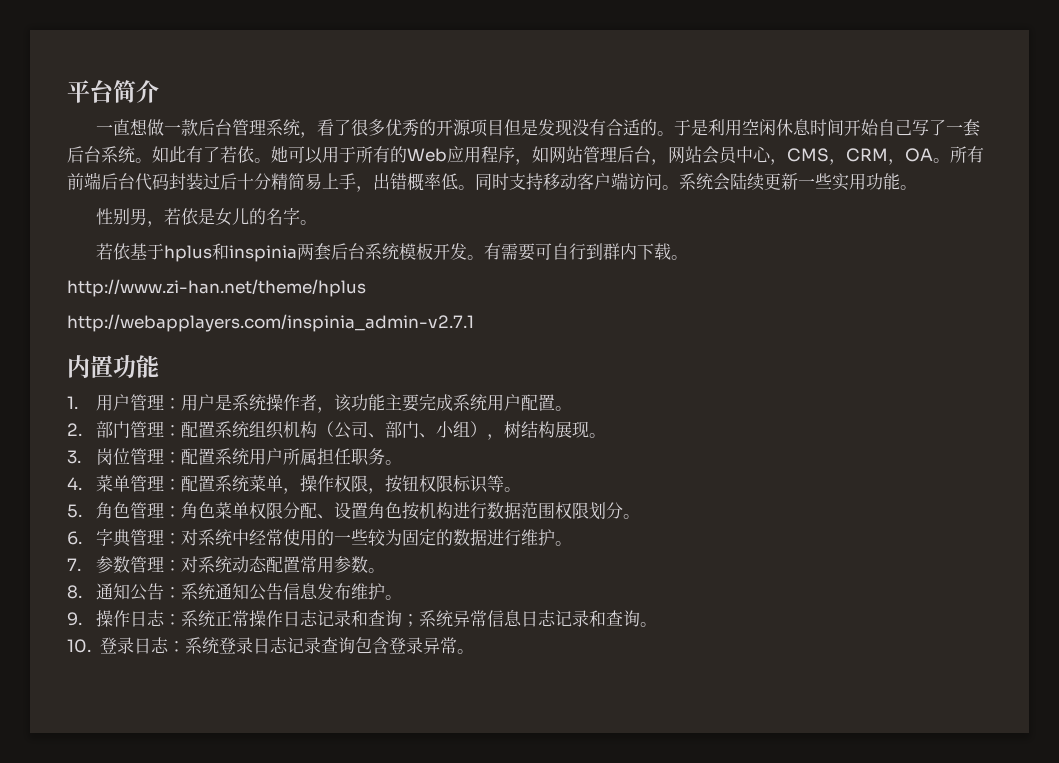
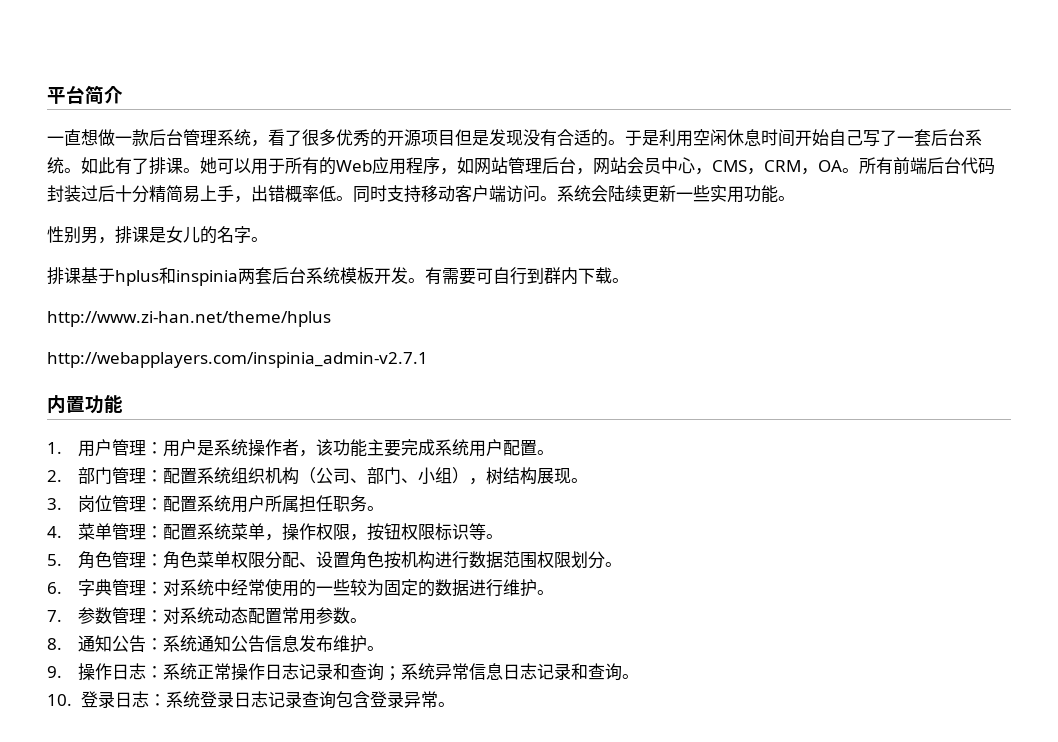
[220,146,254,163] 若依 -> [149,157,183,175] 排课
[164,208,199,225] 若依 -> [115,226,149,244] 排课
[96,243,131,260] 若依 -> [47,267,81,285] 排课

